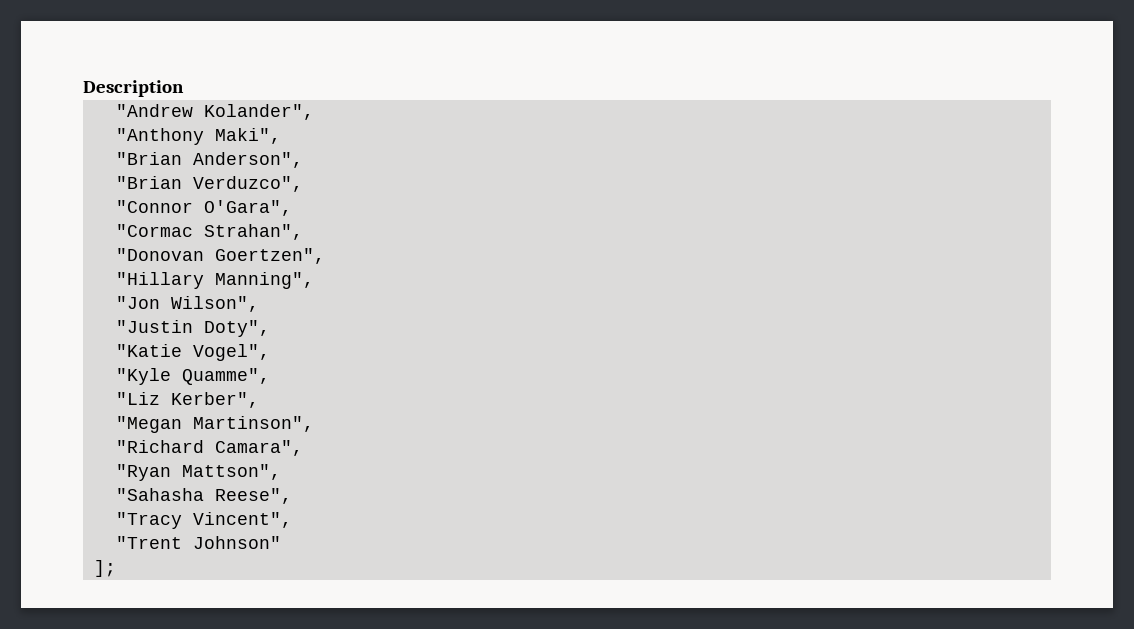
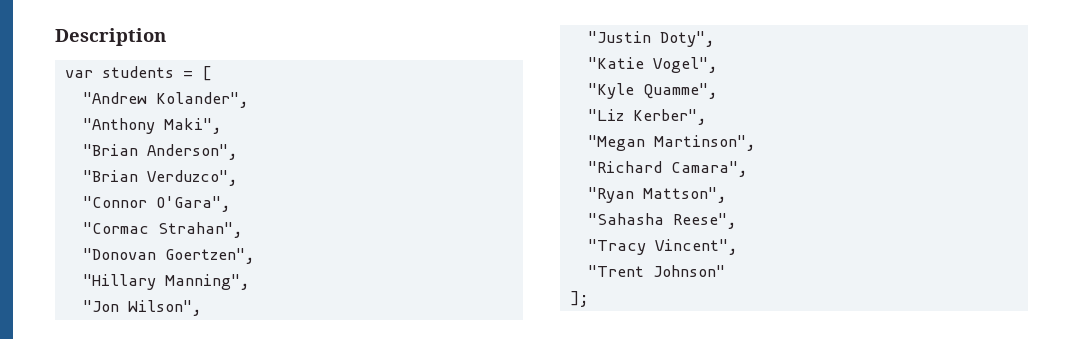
(184, 88) none -> [64,66,212,81] // var students = [

